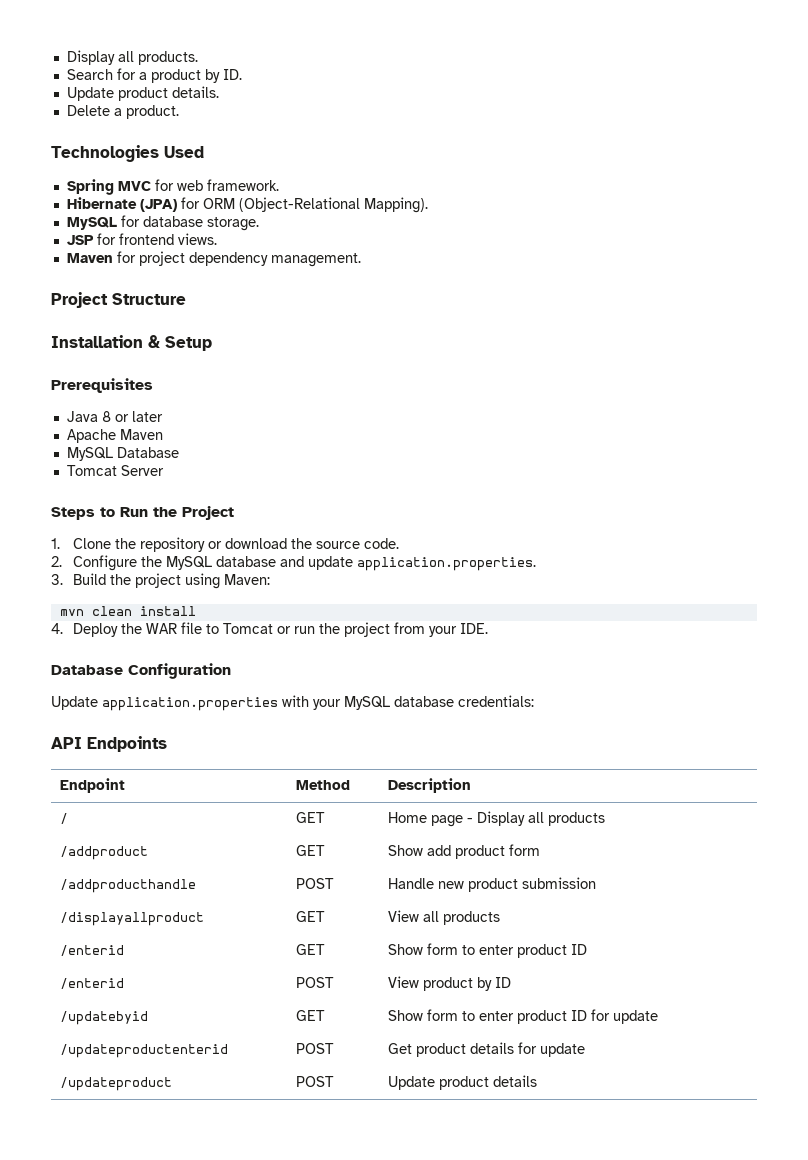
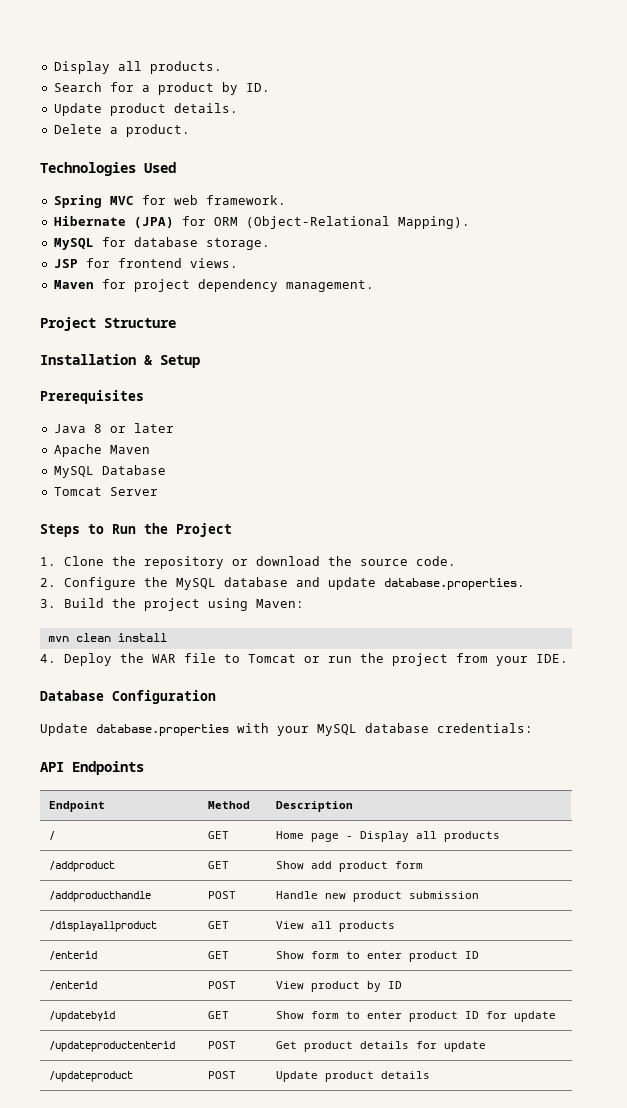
[356,557,536,571] application.properties. -> [384,578,526,590] database.properties.
[102,697,278,711] application.properties -> [96,724,229,736] database.properties

